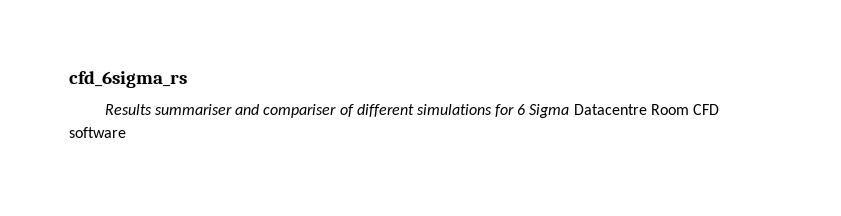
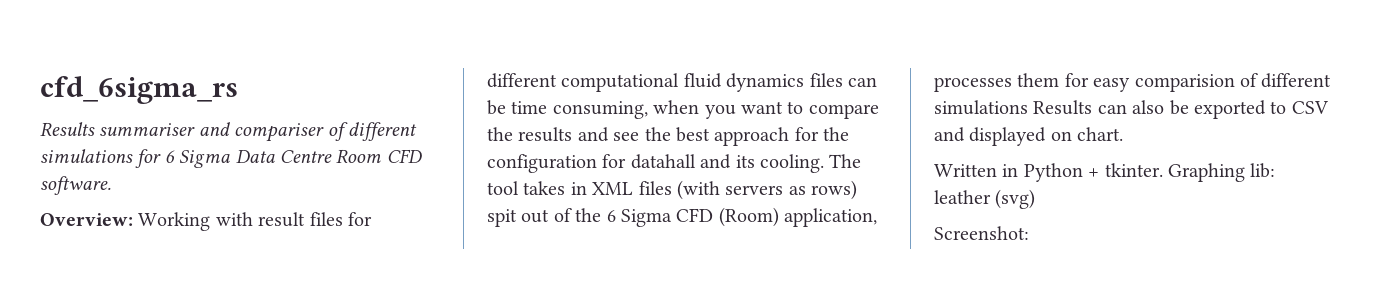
[573,104,720,115] [69,127,126,138] Datacentre Room CFD software -> [235,149,422,163] [40,176,111,195] [40,212,372,231] [487,73,877,92] [487,100,879,119] [487,127,850,146] [487,154,862,173] [487,180,858,200] [487,207,878,227] [934,73,1332,92] [934,100,1329,119] [934,127,1124,146] [934,163,1276,182] [934,189,1036,209] [934,226,1029,240] Data Centre Room CFD software. // Overview: Working with result files for different computational fluid dynamics files can be time consuming, when you want to compare the results and see the best approach for the configuration for datahall and its cooling. The tool takes in XML files (with servers as rows) spit out of the 6 Sigma CFD (Room) application, processes them for easy comparision of different simulations Results can also be exported to CSV and displayed on chart. // Written in Python + tkinter. Graphing lib: leather (svg) // Screenshot:

